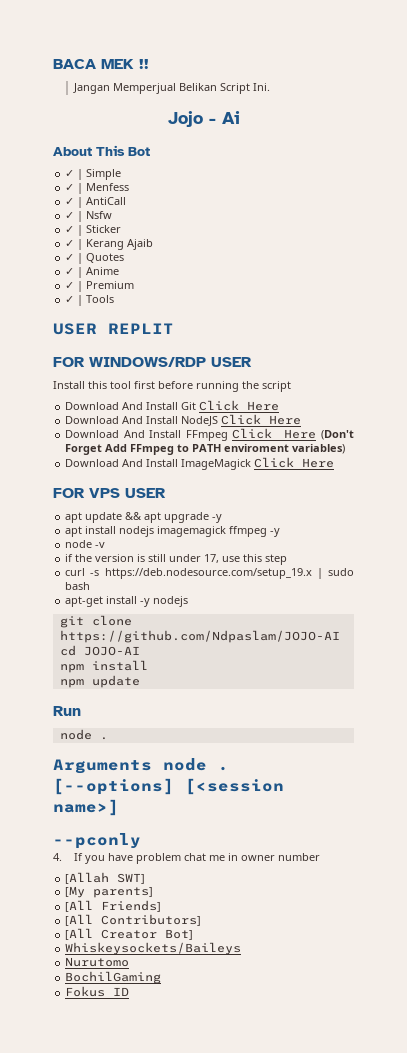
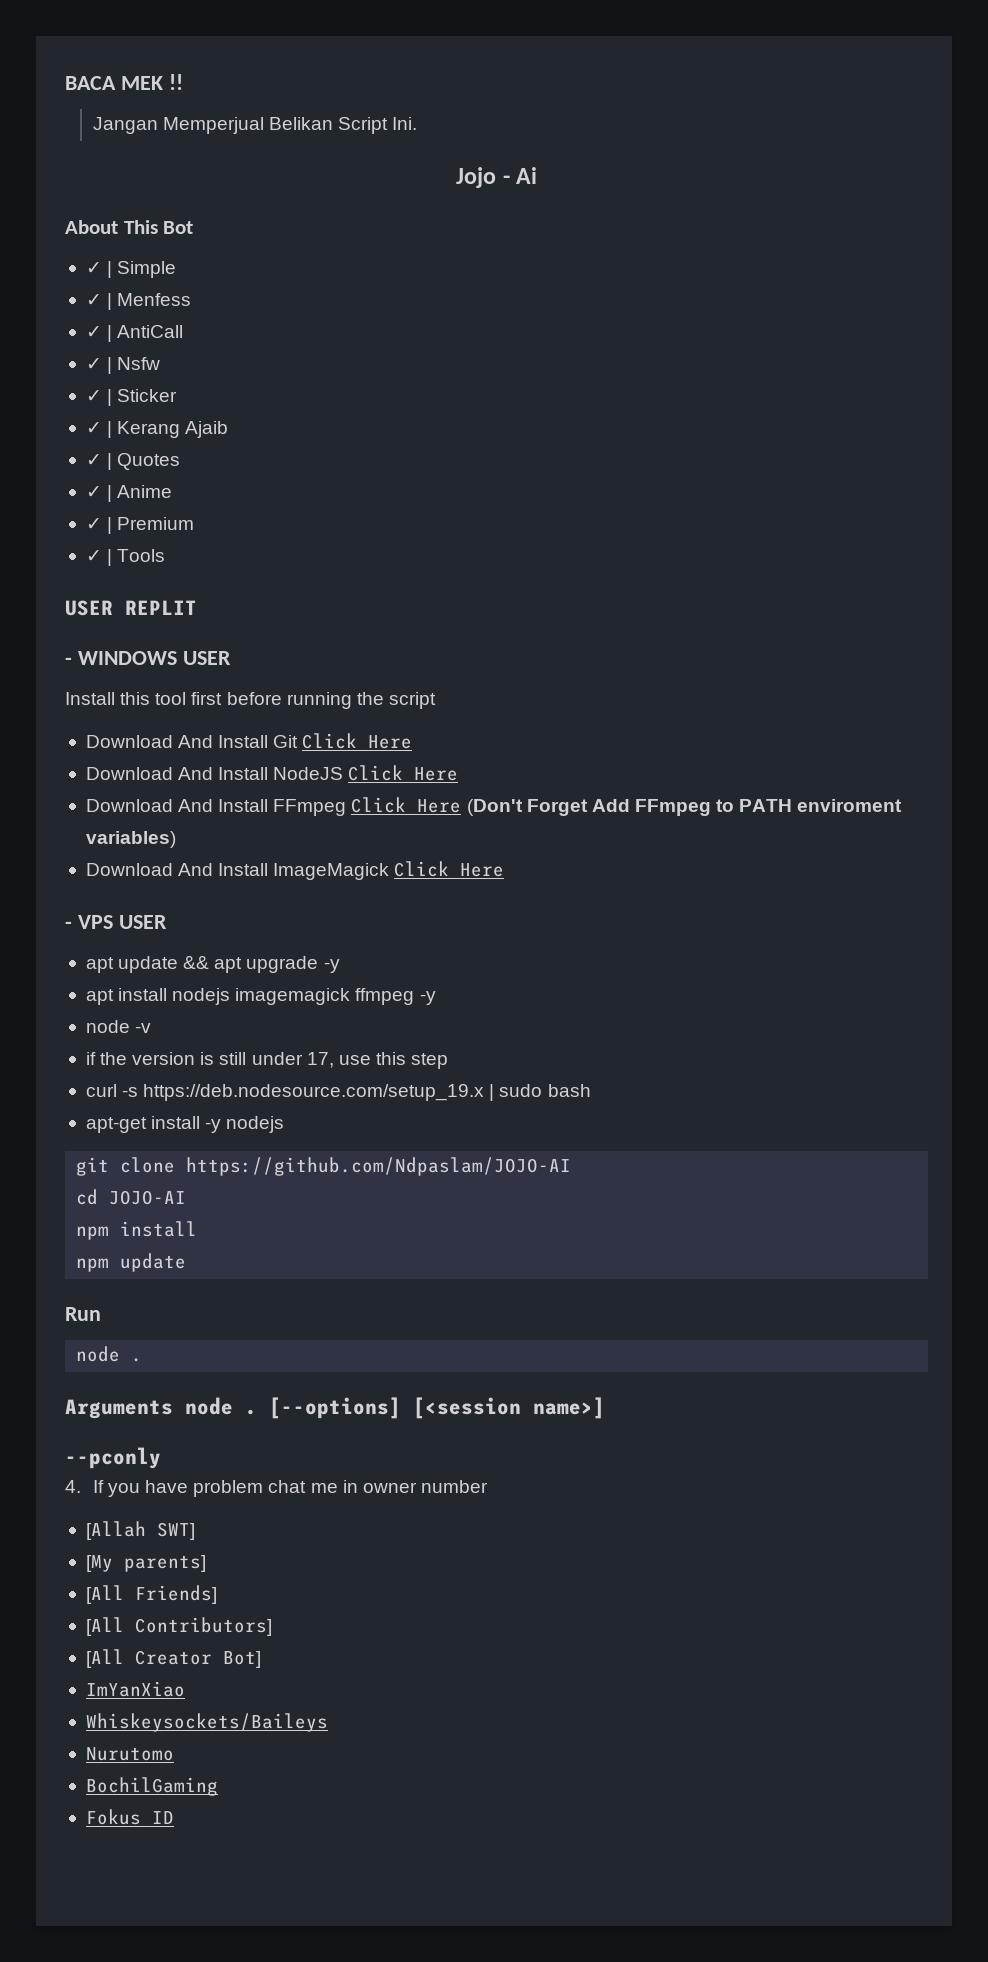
[53,357,206,367] FOR WINDOWS/RDP -> [65,651,177,665] - WINDOWS
[53,488,85,498] FOR -> [65,921,72,929] -
(194, 934) none -> [85,1681,185,1697] // ImYanXiao

